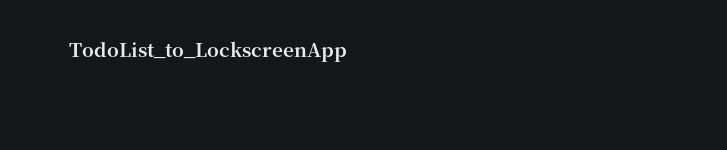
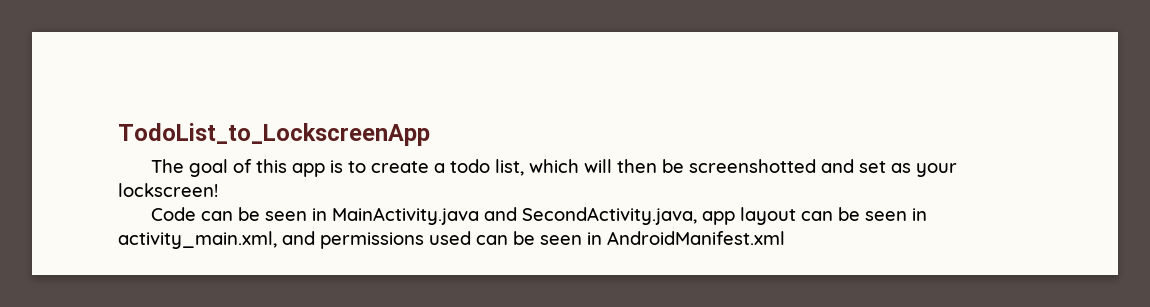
(347, 51) none -> [151,159,958,177] [118,183,218,197] [151,207,928,225] [118,231,785,249] // The goal of this app is to create a todo list, which will then be screenshotted and set as your lockscreen! // Code can be seen in MainActivity.java and SecondActivity.java, app layout can be seen in activity_main.xml, and permissions used can be seen in AndroidManifest.xml

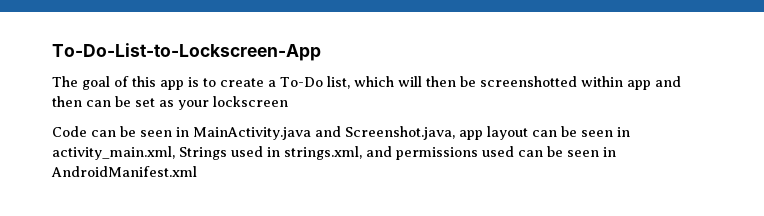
[118,123,430,146] TodoList_to_LockscreenApp -> [52,43,321,61] To-Do-List-to-Lockscreen-App
[450,159,491,173] todo -> [280,77,323,87] To-Do
[821,159,855,173] and -> [580,76,681,90] [52,96,131,107] within app and then can be
[118,183,218,197] lockscreen! -> [213,96,288,107] lockscreen
[522,207,698,225] SecondActivity.java, -> [345,126,455,140] Screenshot.java,
(277, 240) none -> [179,146,362,160] Strings used in strings.xml,

